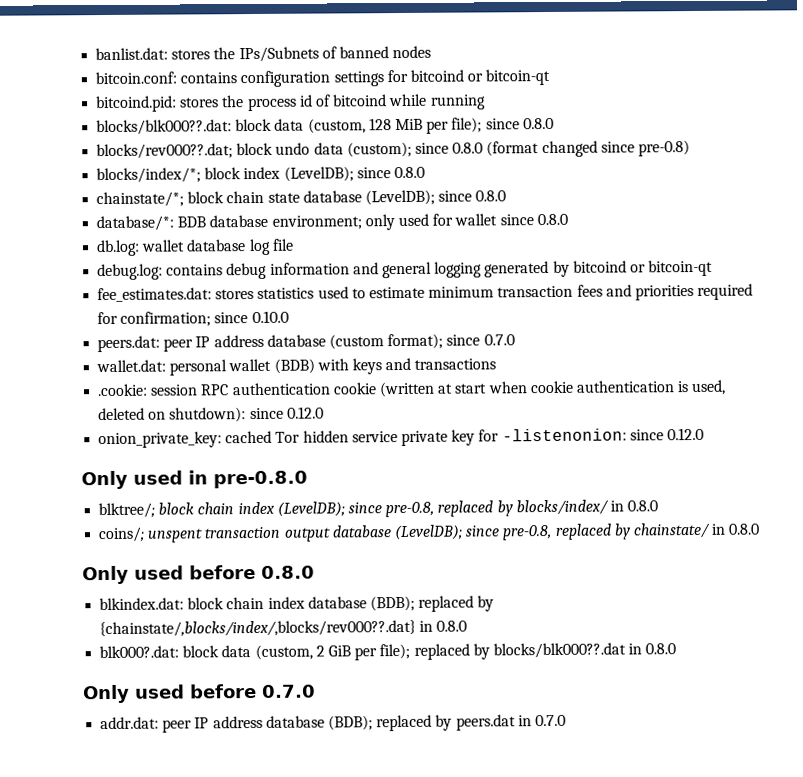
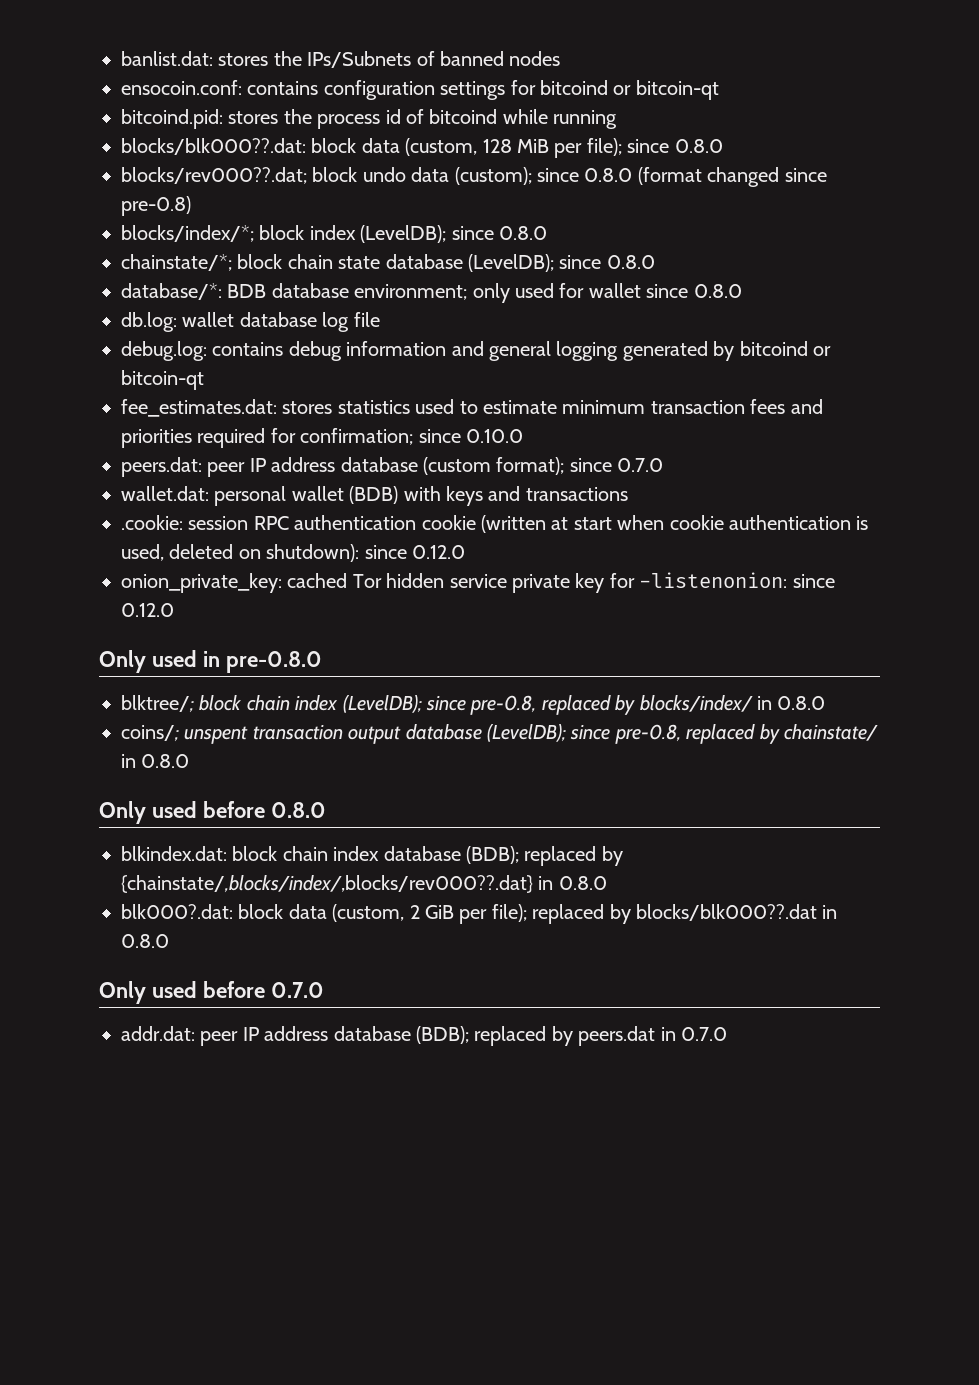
[95,71,178,85] bitcoin.conf: -> [121,80,242,95] ensocoin.conf:

